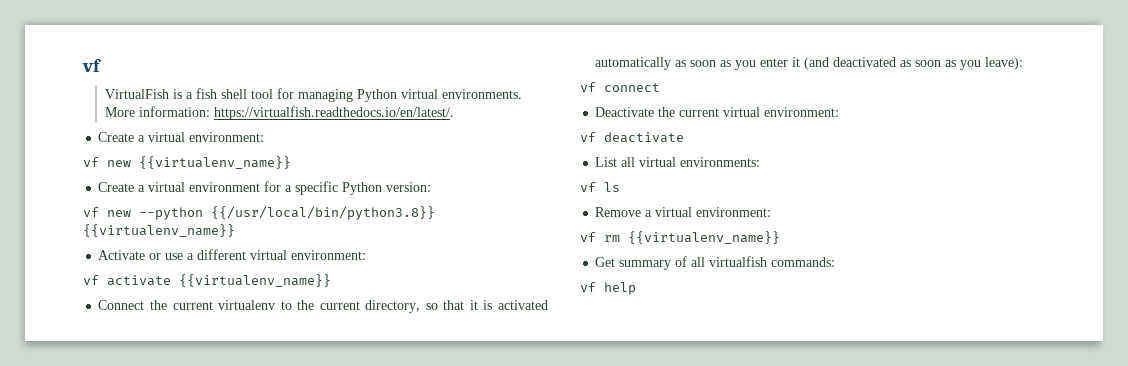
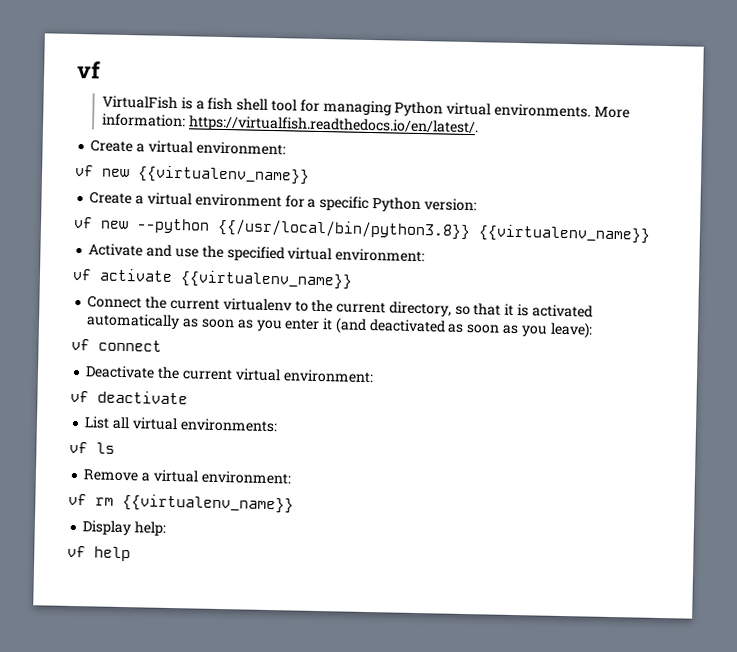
[149,249,247,260] or use a different -> [146,244,285,262] and use the specified
[595,256,836,270] Get summary of all virtualfish commands: -> [82,520,167,536] Display help:

